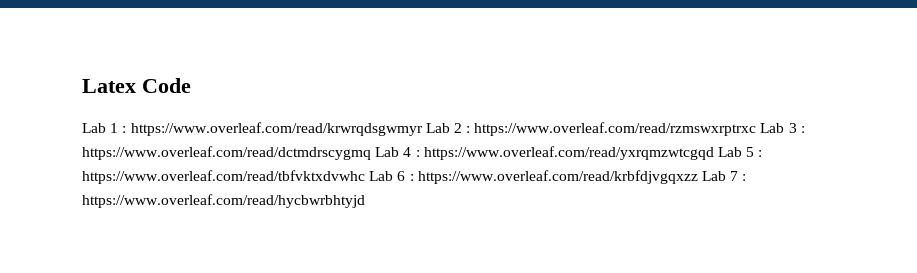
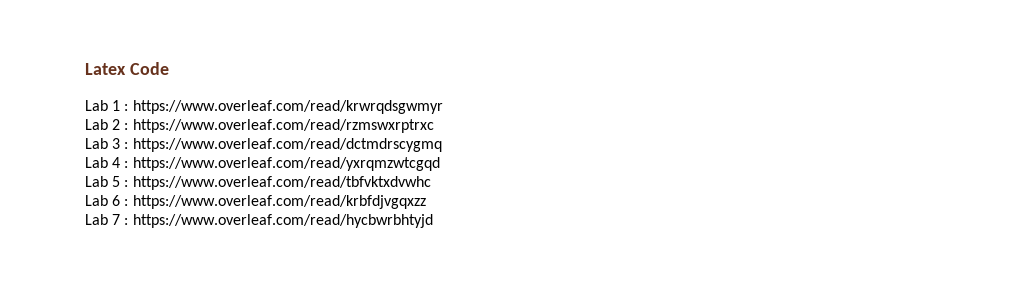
(423, 129) none -> (443, 107) //
(757, 129) none -> (434, 126) //
(371, 153) none -> (442, 145) //
(714, 153) none -> (440, 164) //
(365, 177) none -> (431, 183) //
(698, 177) none -> (426, 202) //

